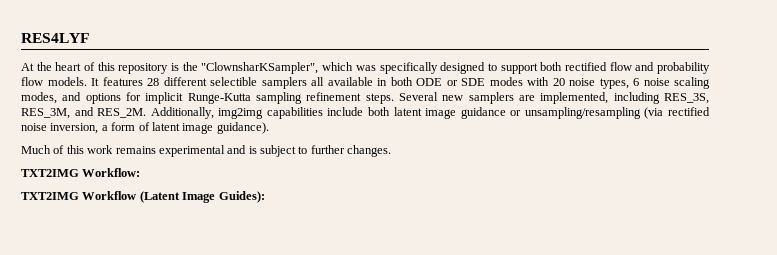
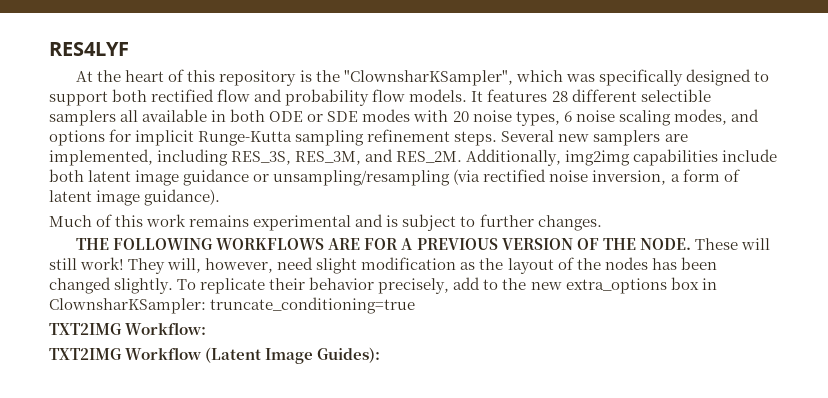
(392, 151) none -> [76,238,770,250] [49,257,717,274] [49,277,717,294] [49,297,416,314] // THE FOLLOWING WORKFLOWS ARE FOR A PREVIOUS VERSION OF THE NODE. These will still work! They will, however, need slight modification as the layout of the nodes has been changed slightly. To replicate their behavior precisely, add to the new extra_options box in ClownsharKSampler: truncate_conditioning=true

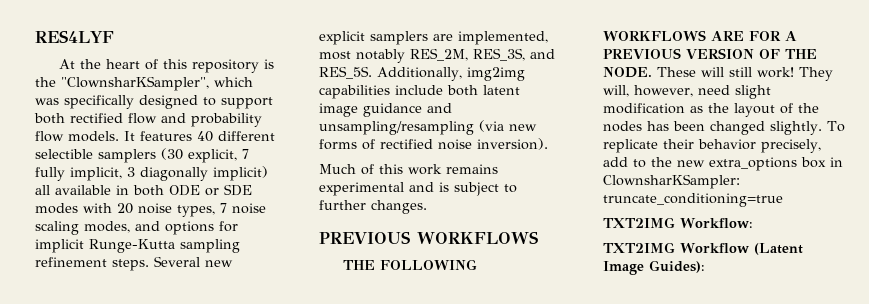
[551,91,568,102] 28 -> [197,131,213,142] 40
(116, 118) none -> [161,148,249,163] [35,166,268,181] (30 explicit, 7 fully implicit, 3 diagonally implicit)
[563,111,572,122] 6 -> [220,203,227,213] 7
(590, 138) none -> [319,31,365,45] explicit
[157,149,463,166] including RES_3S, RES_3M, and RES_2M. -> [319,48,555,63] [319,66,372,79] most notably RES_2M, RES_3S, and RES_5S.
[253,174,270,182] or -> [427,103,452,113] and
[483,169,740,185] [49,189,221,206] rectified noise inversion, a form of latent image guidance). -> [509,124,537,131] [319,138,548,150] new forms of rectified noise inversion).
(602, 223) none -> [319,231,538,244] // PREVIOUS WORKFLOWS

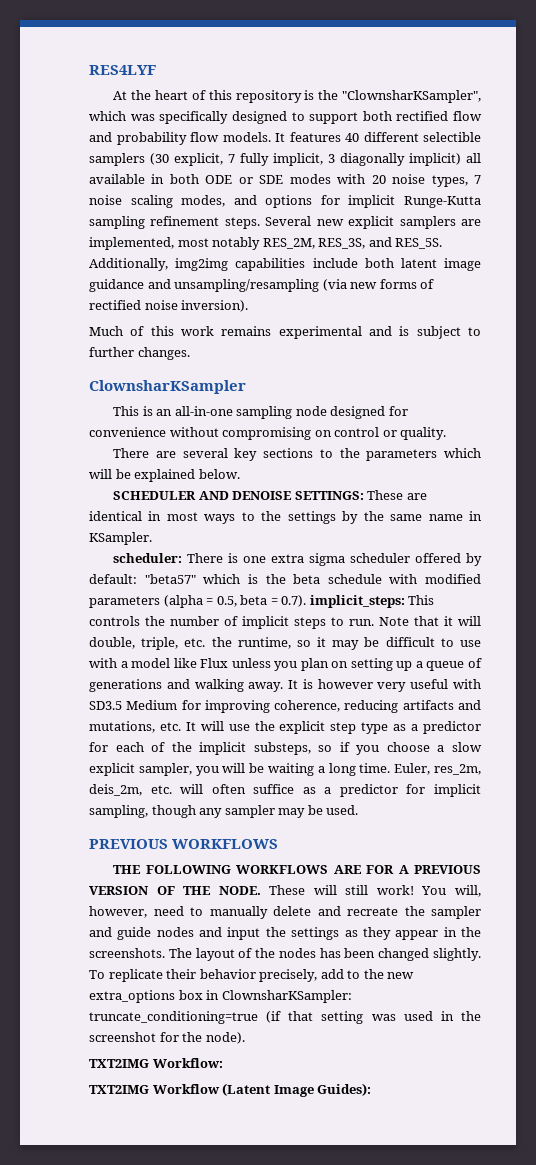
(427, 207) none -> [89,380,246,394] [113,406,408,419] [89,427,447,440] [113,448,481,461] [89,469,240,482] [113,490,427,500] [89,511,482,524] [89,532,152,545] [113,553,482,566] [89,574,481,584] [89,595,435,608] [89,616,481,629] [89,637,482,650] [89,658,483,671] [89,679,481,692] [89,700,481,713] [89,721,482,734] [89,742,482,755] [89,763,482,776] [89,784,482,797] [89,805,359,818] // ClownsharKSampler // This is an all-in-one sampling node designed for convenience without compromising on control or quality. // There are several key sections to the parameters which will be explained below. // SCHEDULER AND DENOISE SETTINGS: These are identical in most ways to the settings by the same name in KSampler. // scheduler: There is one extra sigma scheduler offered by default: "beta57" which is the beta schedule with modified parameters (alpha = 0.5, beta = 0.7). implicit_steps: This controls the number of implicit steps to run. Note that it will double, triple, etc. the runtime, so it may be difficult to use with a model like Flux unless you plan on setting up a queue of generations and walking away. It is however very useful with SD3.5 Medium for improving coherence, reducing artifacts and mutations, etc. It will use the explicit step type as a predictor for each of the implicit substeps, so if you choose a slow explicit sampler, you will be waiting a long time. Euler, res_2m, deis_2m, etc. will often suffice as a predictor for implicit sampling, though any sampler may be used.
[799,67,833,81] They -> [421,886,447,895] You
[735,85,771,99] [603,103,729,114] slight modification as the -> [190,906,481,919] [89,927,482,940] [89,948,192,958] to manually delete and recreate the sampler and guide nodes and input the settings as they appear in the screenshots. The
(783, 200) none -> [266,1011,482,1024] [89,1032,245,1044] (if that setting was used in the screenshot for the node).

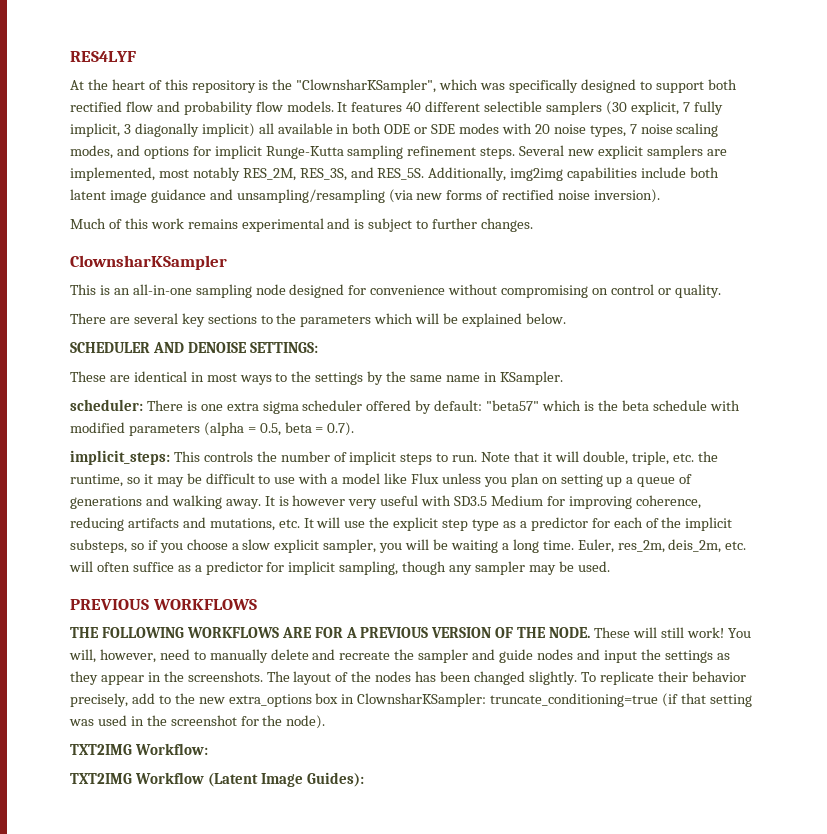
(364, 495) none -> (318, 347) //
(307, 601) none -> (355, 429) //

